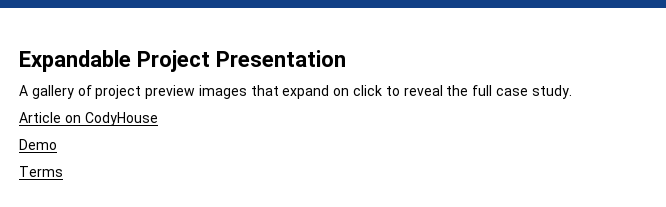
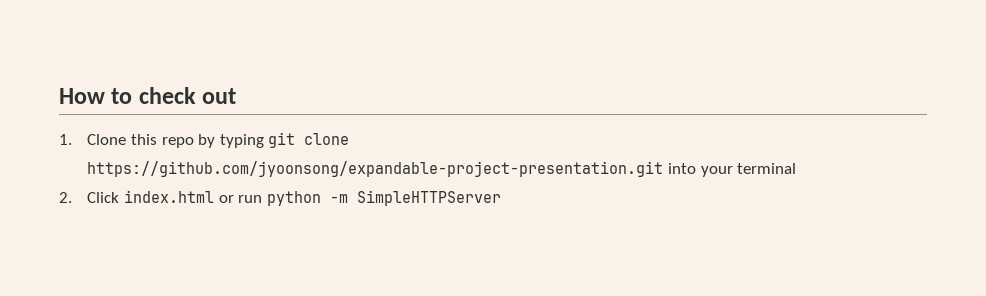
[19,50,346,72] [19,85,572,99] [19,112,158,126] [19,139,57,150] [19,166,63,177] Expandable Project Presentation // A gallery of project preview images that expand on click to reveal the full case study. // Article on CodyHouse // Demo // Terms -> [59,87,237,104] [59,132,350,148] [87,161,797,177] [59,190,501,206] How to check out // 1. Clone this repo by typing git clone https://github.com/jyoonsong/expandable-project-presentation.git into your terminal // 2. Click index.html or run python -m SimpleHTTPServer

